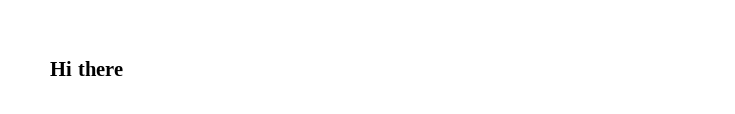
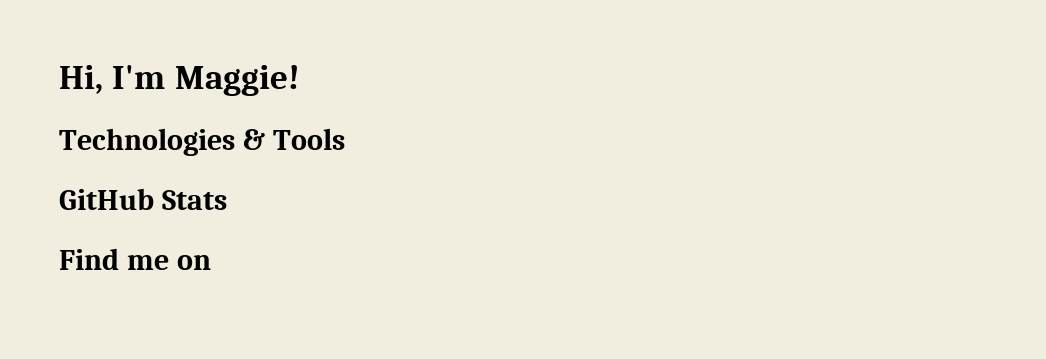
[50,61,123,76] Hi there -> [59,65,300,96] [59,128,345,156] [59,188,227,210] [59,248,211,270] Hi, I'm Maggie! // Technologies & Tools // GitHub Stats // Find me on

